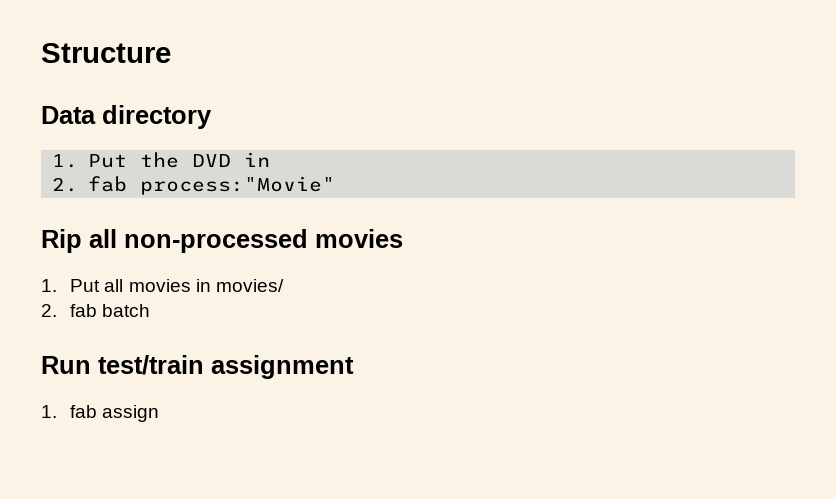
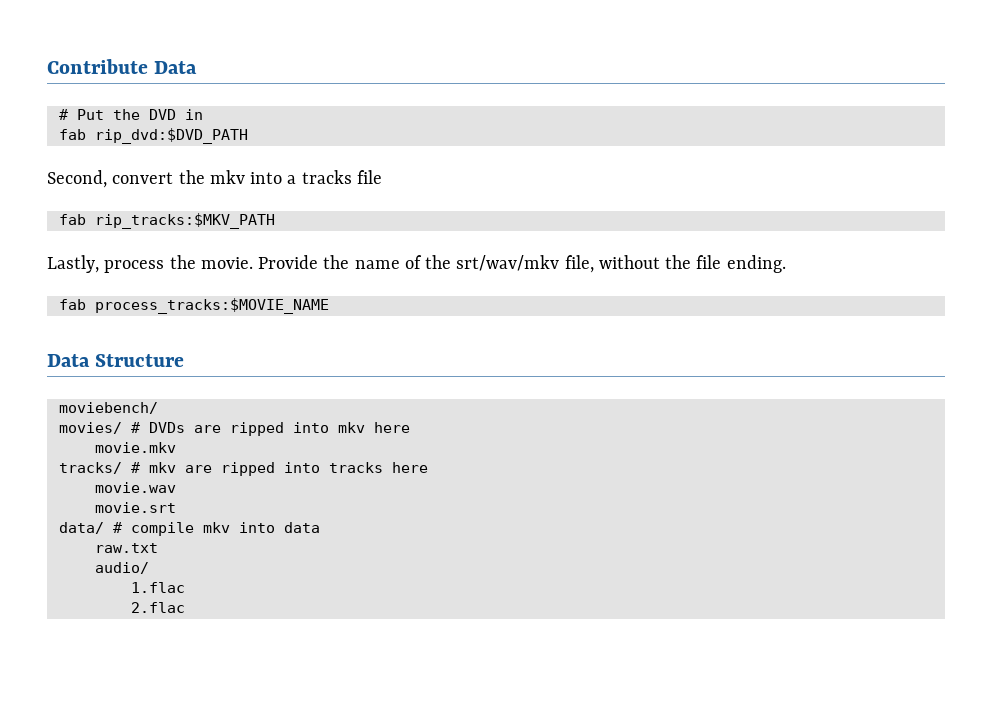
[41,43,171,63] [41,105,212,129] [52,154,79,168] Structure // Data directory // 1. -> [47,59,198,74] [58,109,68,120] Contribute Data // #
[52,176,335,195] [41,229,403,253] [41,279,284,292] [41,304,151,317] [41,355,354,379] [41,405,160,422] 2. fab process:"Movie" // Rip all non-processed movies // 1. Put all movies in movies/ // 2. fab batch // Run test/train assignment // 1. fab assign -> [58,128,248,144] [47,170,382,188] [58,213,275,229] [47,255,786,273] [58,298,329,314] [47,354,185,367] [58,402,158,414] [58,422,410,436] [94,442,176,453] [58,462,428,476] [94,482,176,493] [94,502,176,513] [58,522,320,536] [94,543,158,553] [94,562,149,574] [130,582,185,593] [130,602,185,613] fab rip_dvd:$DVD_PATH // Second, convert the mkv into a tracks file // fab rip_tracks:$MKV_PATH // Lastly, process the movie. Provide the name of the srt/wav/mkv file, without the file ending. // fab process_tracks:$MOVIE_NAME // Data Structure // moviebench/ // movies/ # DVDs are ripped into mkv here // movie.mkv // tracks/ # mkv are ripped into tracks here // movie.wav // movie.srt // data/ # compile mkv into data // raw.txt // audio/ // 1.flac // 2.flac

